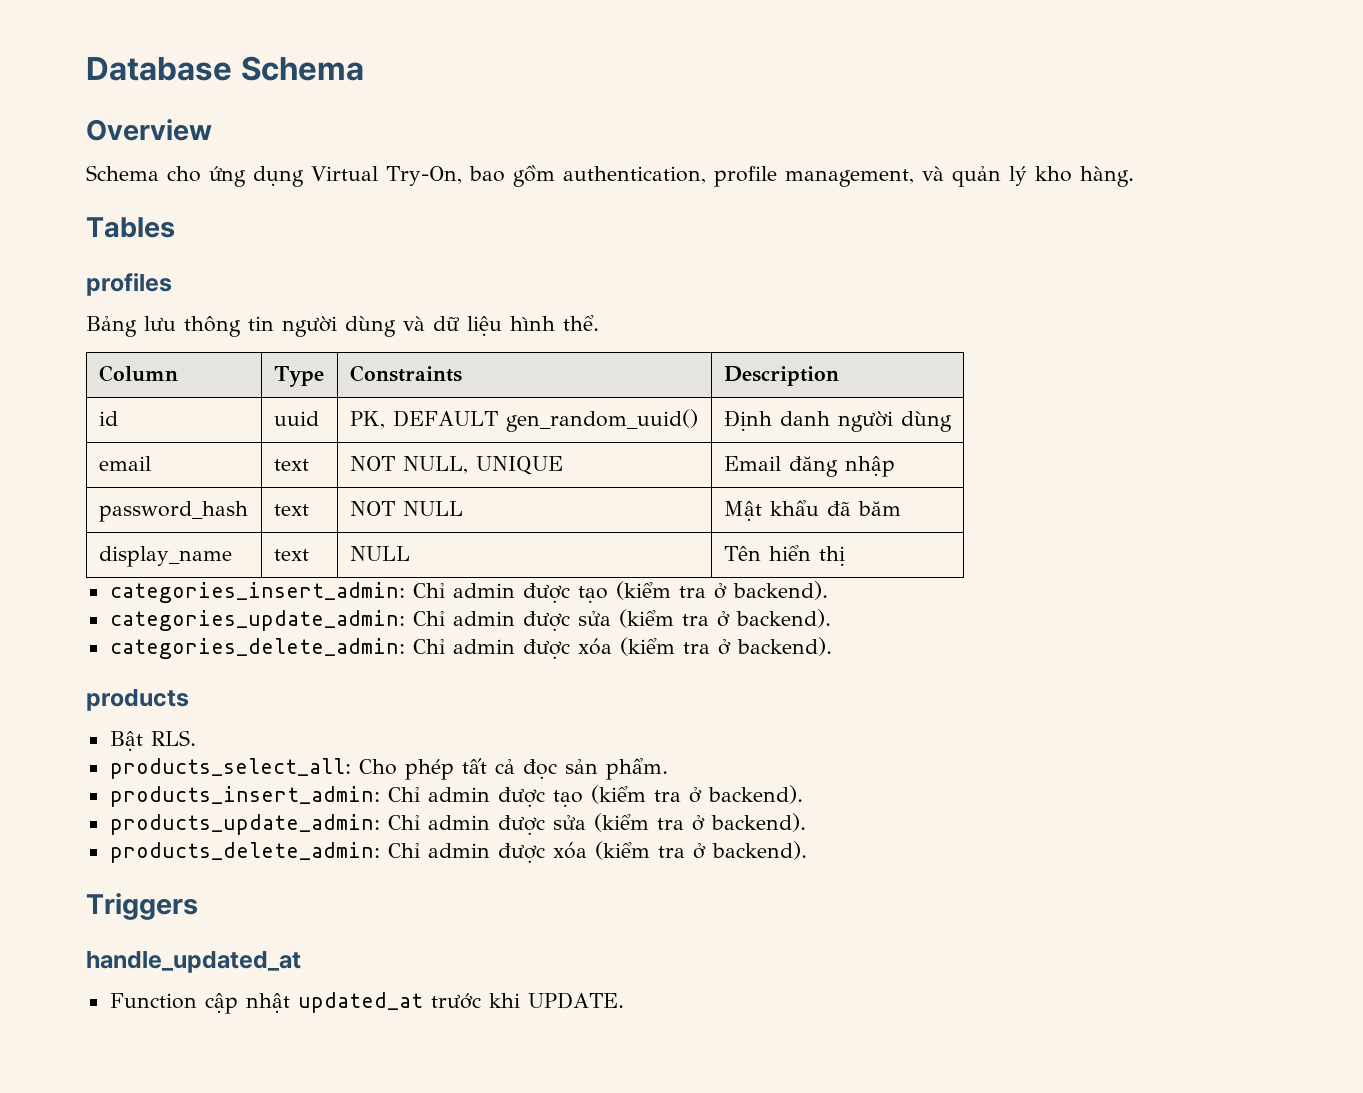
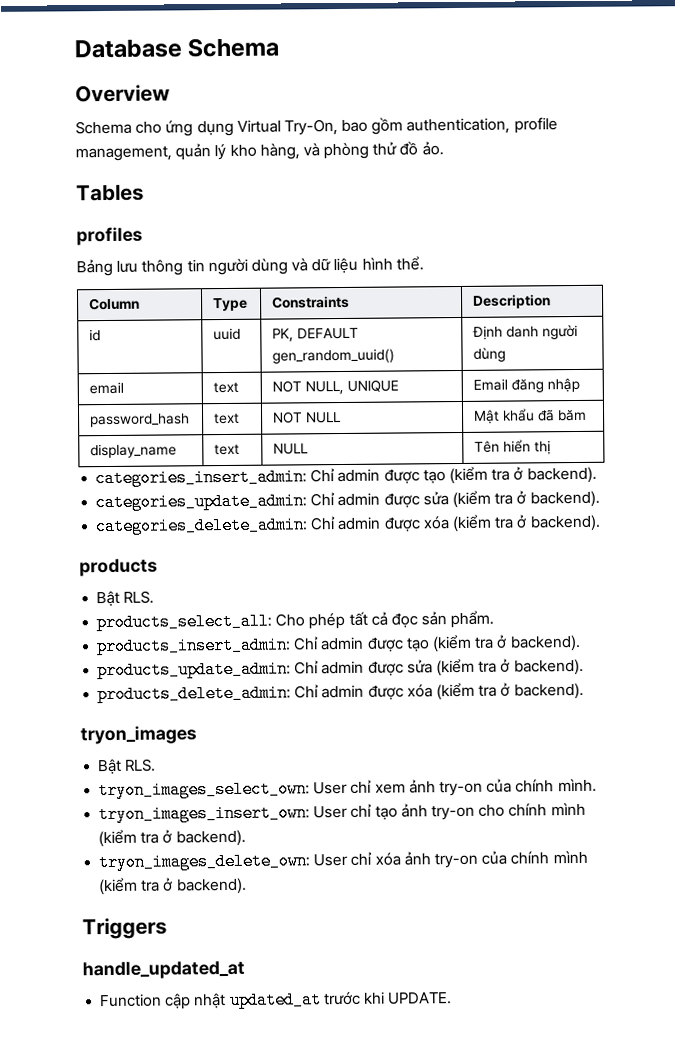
[921,166,944,181] và -> (172, 153) none
[1079,166,1134,187] hàng. -> [259,141,444,160] hàng, và phòng thử đồ ảo.
(807, 850) none -> [80,725,197,745] [97,758,157,775] [98,778,597,800] [98,802,586,824] [98,829,246,848] [98,850,588,872] [98,877,247,896] // tryon_images // Bật RLS. // tryon_images_select_own: User chỉ xem ảnh try-on của chính mình. // tryon_images_insert_own: User chỉ tạo ảnh try-on cho chính mình (kiểm tra ở backend). // tryon_images_delete_own: User chỉ xóa ảnh try-on của chính mình (kiểm tra ở backend).

